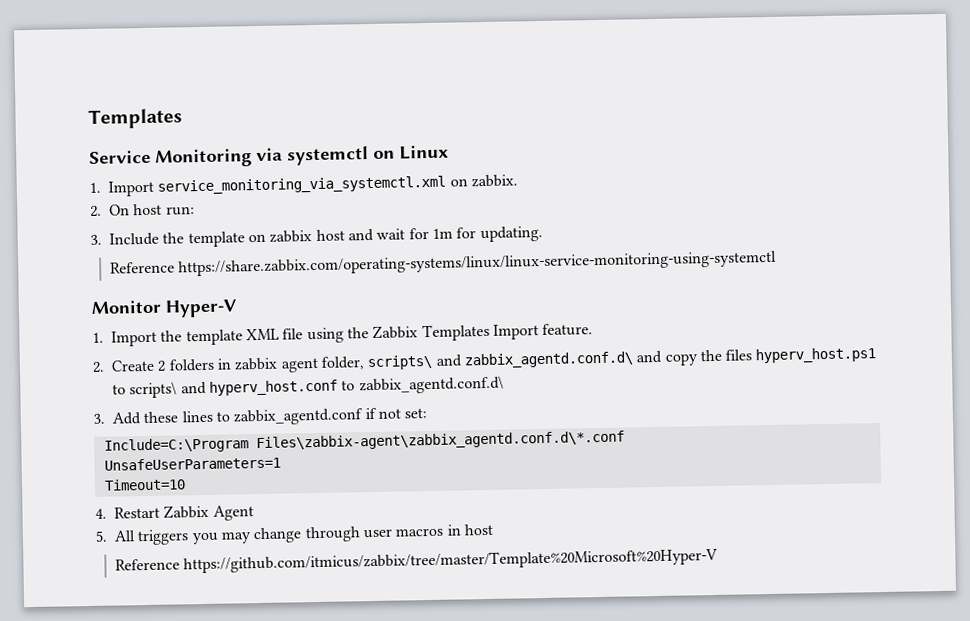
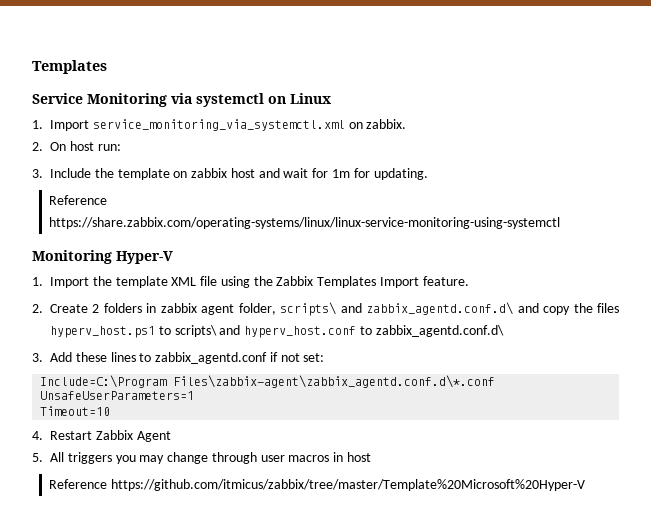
[91,299,161,314] Monitor -> [32,250,112,264] Monitoring

